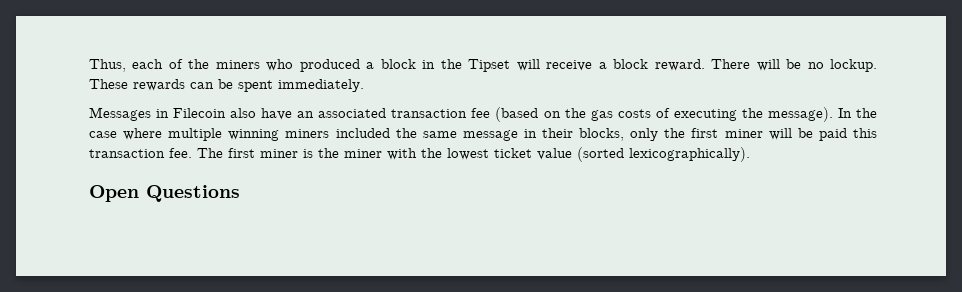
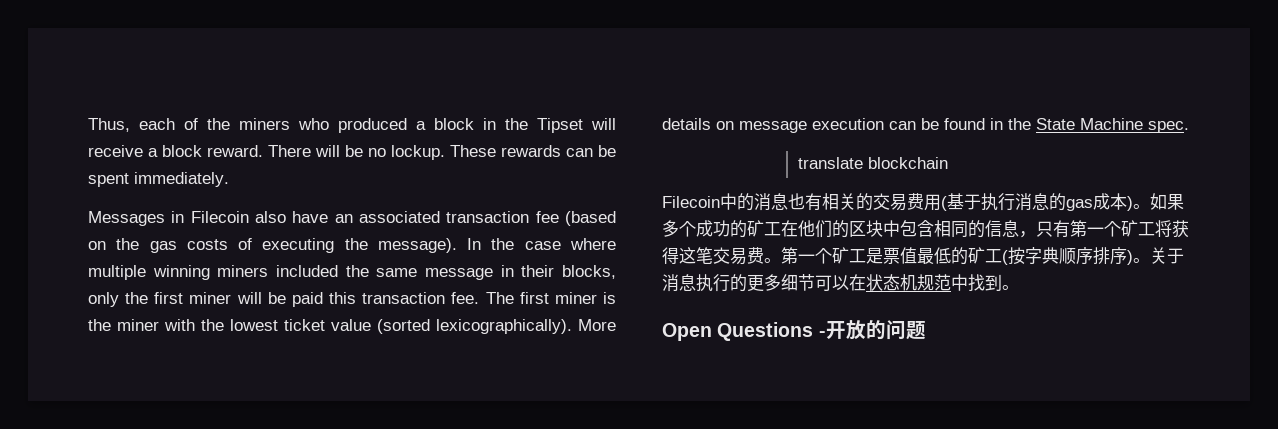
(750, 154) none -> [578,319,616,331] [662,118,1189,133] [797,157,948,169] [662,193,1184,211] [662,220,1189,238] [662,247,1184,265] [662,274,1019,292] More details on message execution can be found in the State Machine spec. // translate blockchain // Filecoin中的消息也有相关的交易费用(基于执行消息的gas成本)。如果多个成功的矿工在他们的区块中包含相同的信息，只有第一个矿工将获得这笔交易费。第一个矿工是票值最低的矿工(按字典顺序排序)。关于消息执行的更多细节可以在状态机规范中找到。
(240, 193) none -> [818,320,926,340] -开放的问题

